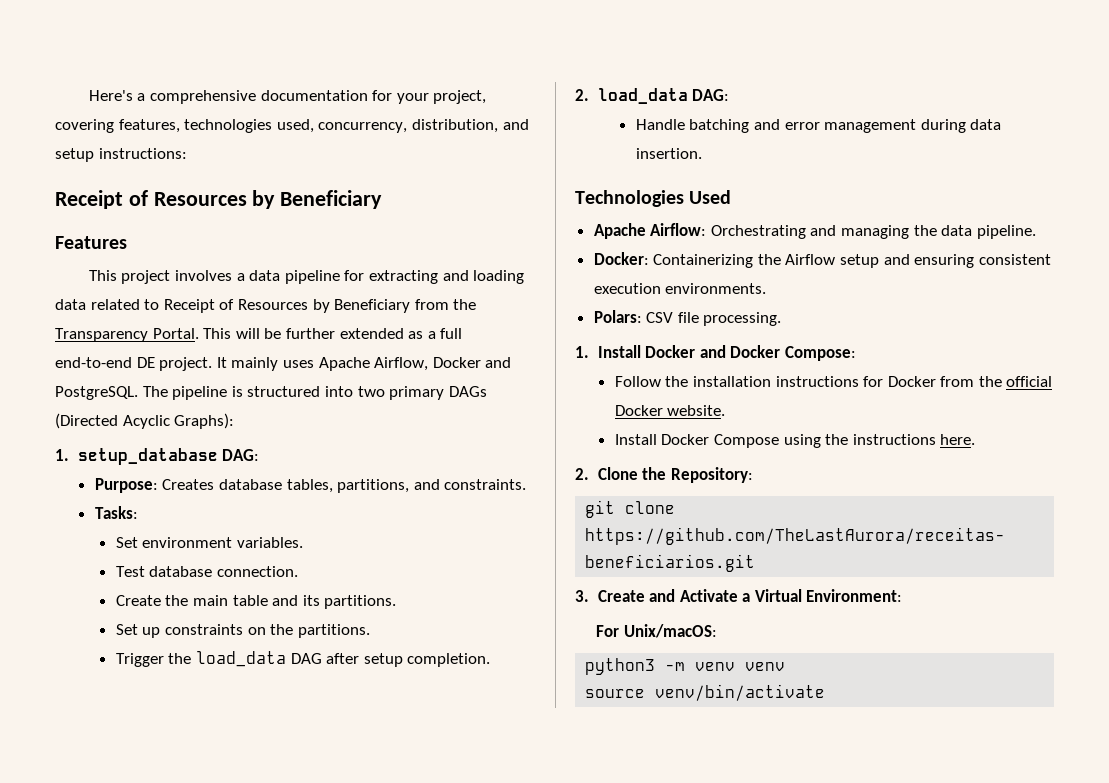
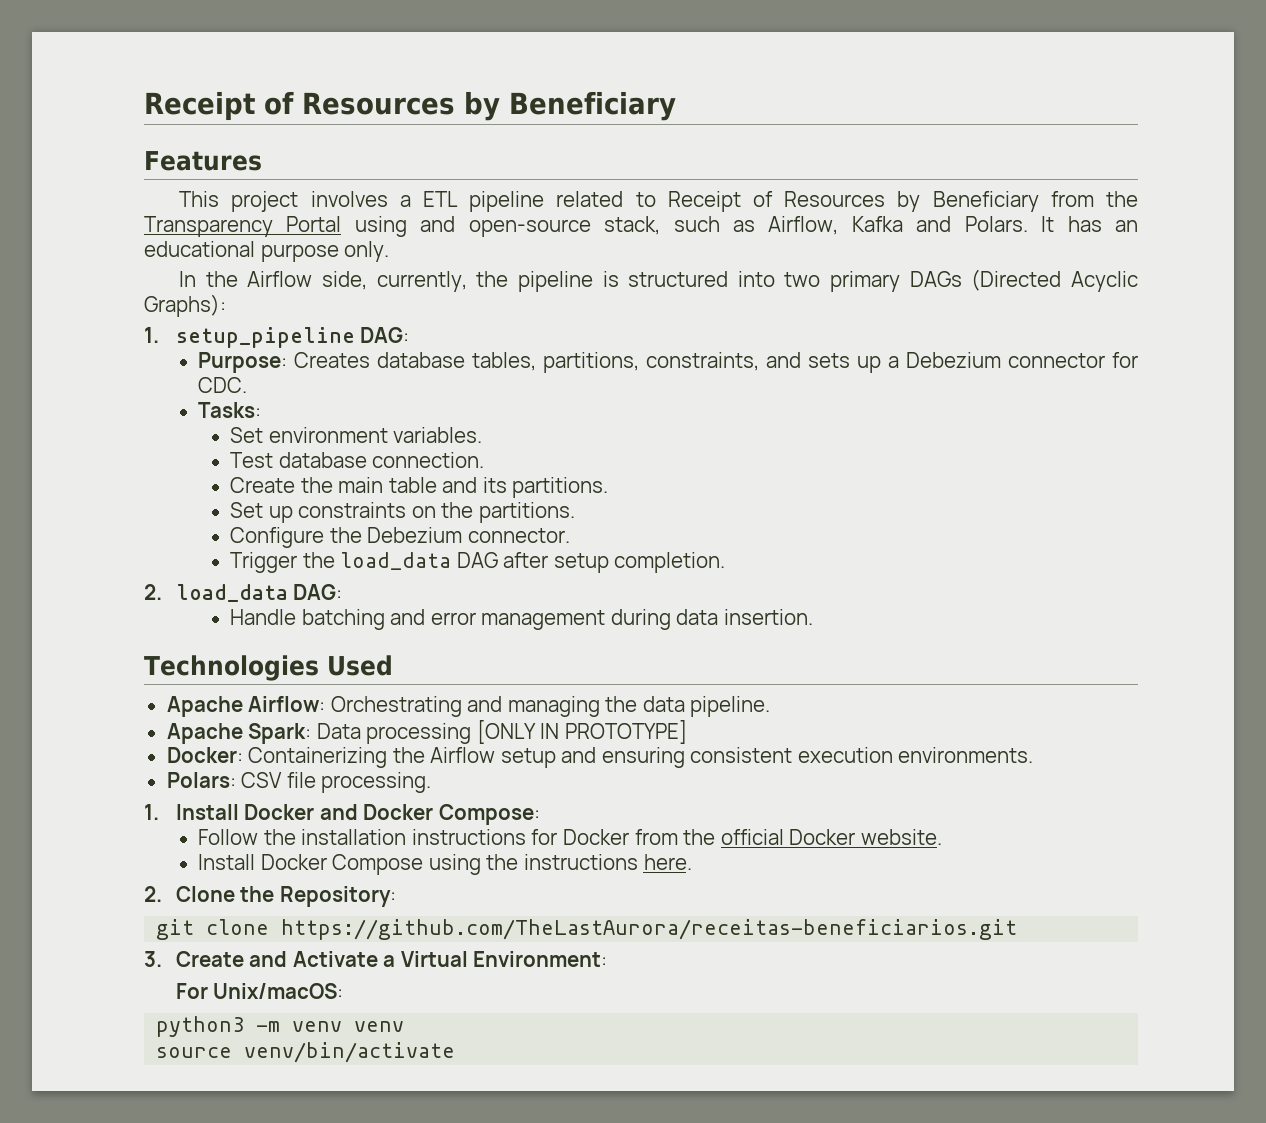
[88,90,487,104] [55,119,529,133] [55,148,187,162] Here's a comprehensive documentation for your project, covering features, technologies used, concurrency, distribution, and setup instructions: // -> (144, 106) none
[249,270,525,284] [55,299,86,310] data pipeline for extracting and loading data -> [422,191,545,212] ETL pipeline
[152,328,463,339] [55,357,512,371] [55,386,168,400] Portal. This will be further extended as a full end-to-end DE project. It mainly uses Apache Airflow, Docker and PostgreSQL. The -> [286,216,1138,237] [144,241,390,262] [179,271,509,292] Portal using and open-source stack, such as Airflow, Kafka and Polars. It has an educational purpose only. // In the Airflow side, currently, the
[77,448,218,465] setup_database -> [175,327,355,348] setup_pipeline
[413,479,527,490] and constraints. -> [646,352,1138,373] [198,377,248,393] constraints, and sets up a Debezium connector for CDC.
(370, 631) none -> [230,527,570,548] // Configure the Debezium connector.
(1036, 232) none -> [166,720,687,744] // Apache Spark: Data processing [ONLY IN PROTOTYPE]

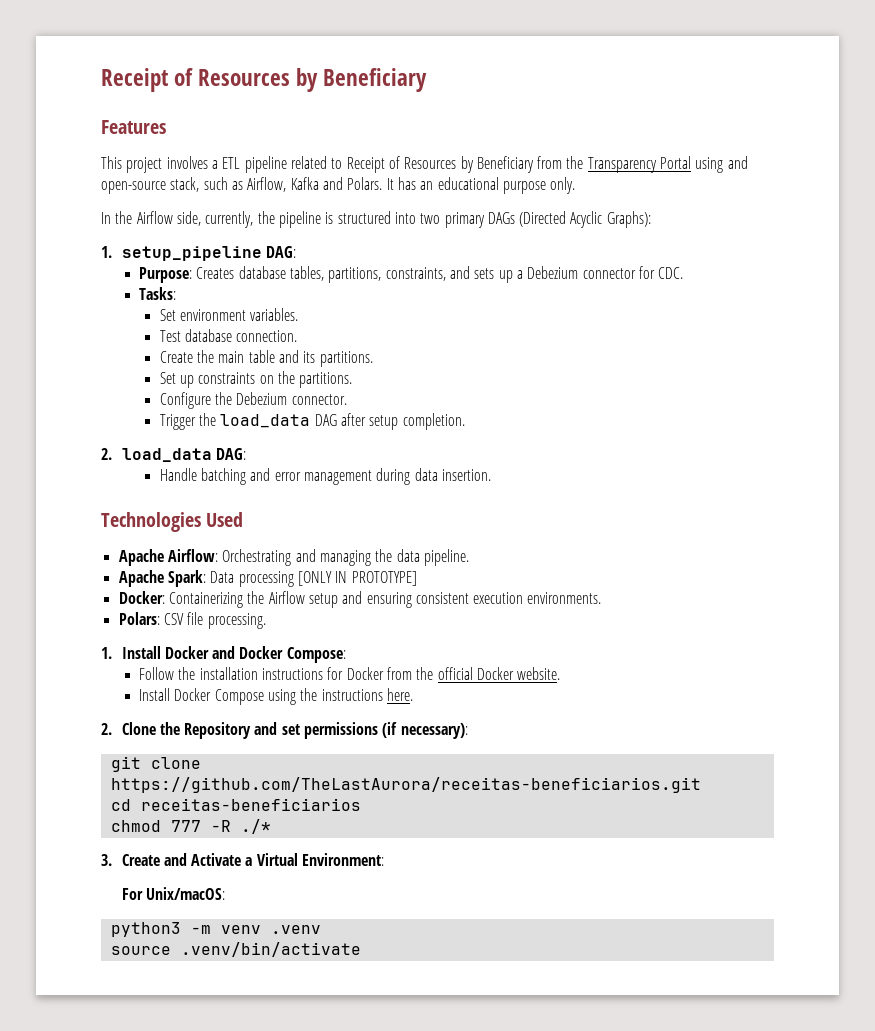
[279,886,396,907] [156,919,1018,940] Repository: // git clone https://github.com/TheLastAurora/receitas-beneficiarios.git -> [184,722,468,739] [110,756,201,772] [110,777,701,793] [110,798,361,811] [110,819,271,834] Repository and set permissions (if necessary): // git clone https://github.com/TheLastAurora/receitas-beneficiarios.git // cd receitas-beneficiarios // chmod 777 -R ./*
[354,1021,405,1032] venv -> [270,925,321,934] .venv
[244,1042,456,1063] venv/bin/activate -> [180,942,361,957] .venv/bin/activate

